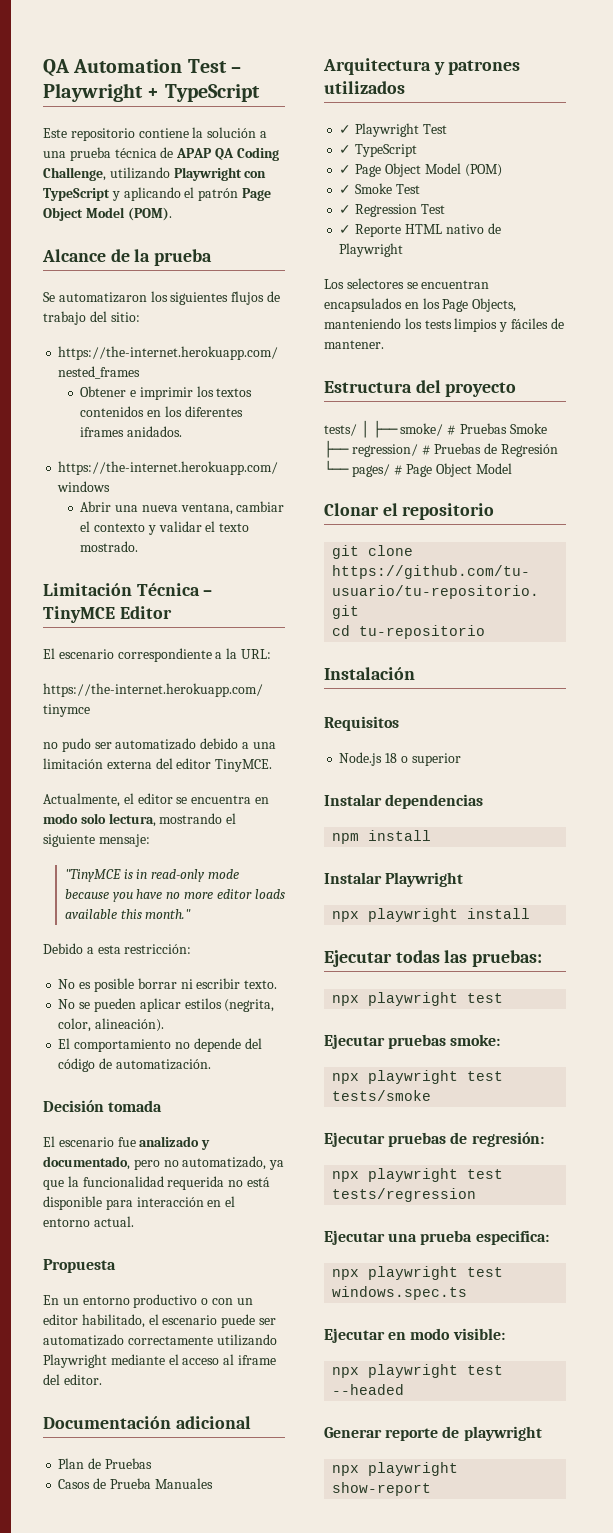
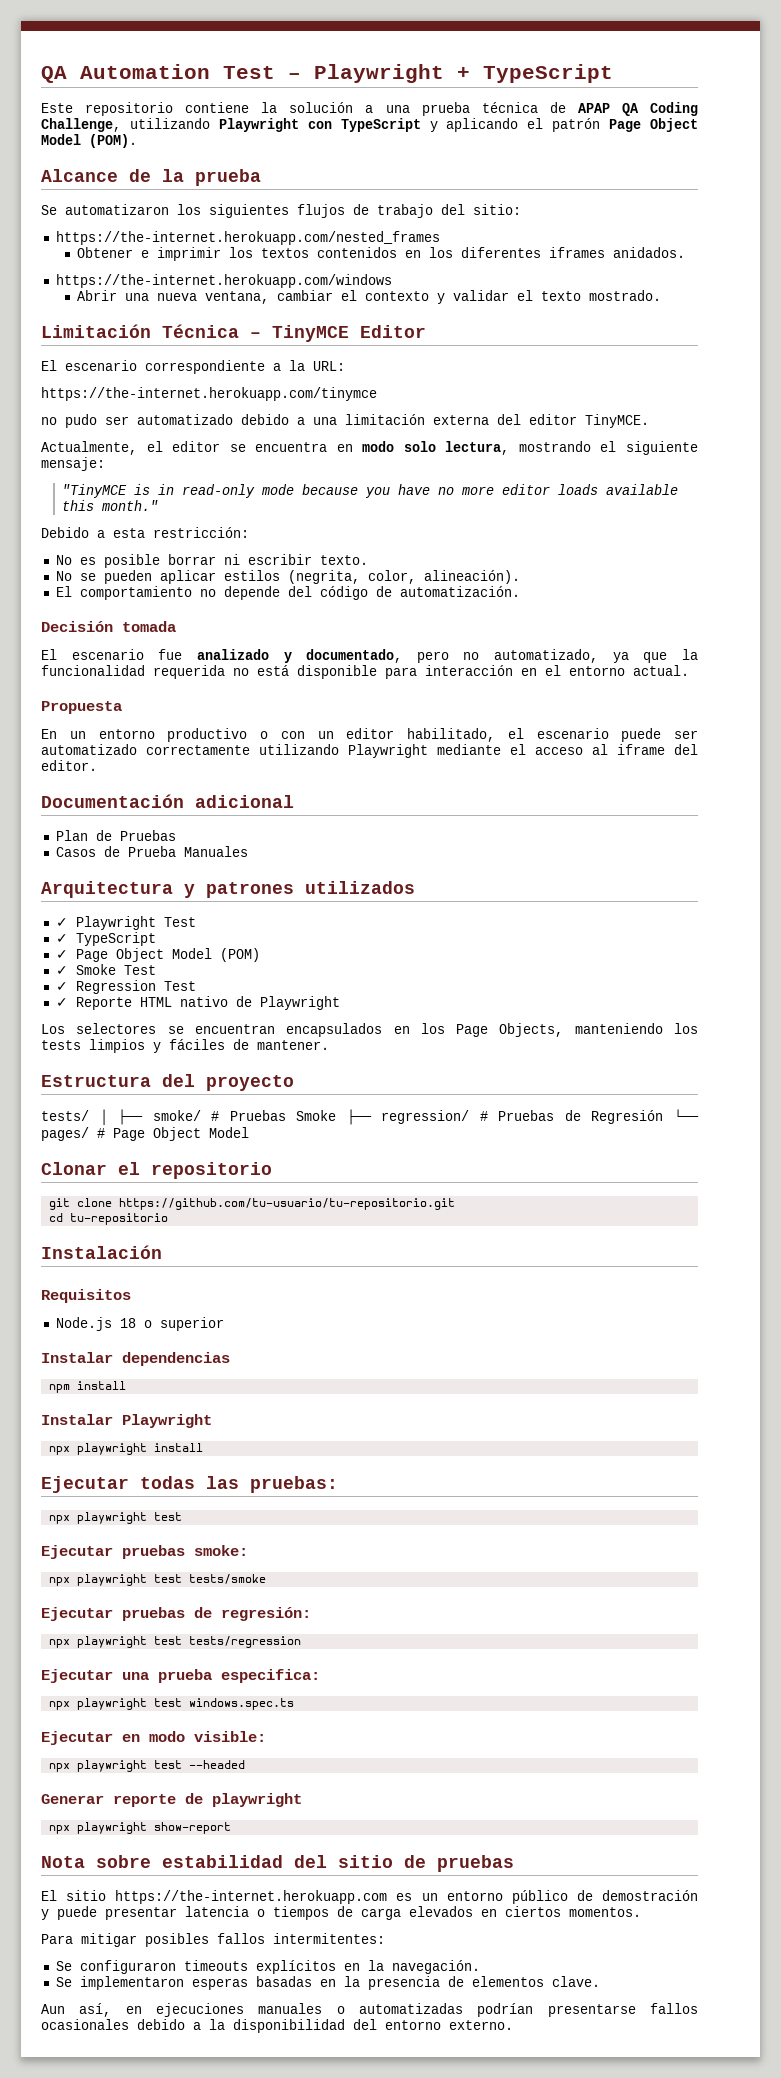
(432, 1489) none -> [41,1855,514,1872] [41,1890,698,1904] [41,1906,641,1920] [41,1933,385,1947] [55,1960,480,1974] [55,1976,600,1990] [41,2003,698,2017] [41,2019,513,2033] // Nota sobre estabilidad del sitio de pruebas // El sitio https://the-internet.herokuapp.com es un entorno público de demostración y puede presentar latencia o tiempos de carga elevados en ciertos momentos. // Para mitigar posibles fallos intermitentes: // Se configuraron timeouts explícitos en la navegación. // Se implementaron esperas basadas en la presencia de elementos clave. // Aun así, en ejecuciones manuales o automatizadas podrían presentarse fallos ocasionales debido a la disponibilidad del entorno externo.

